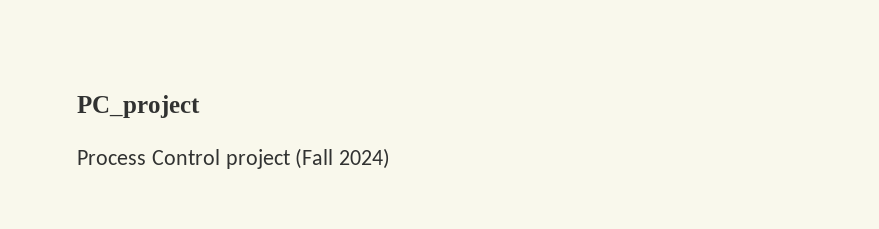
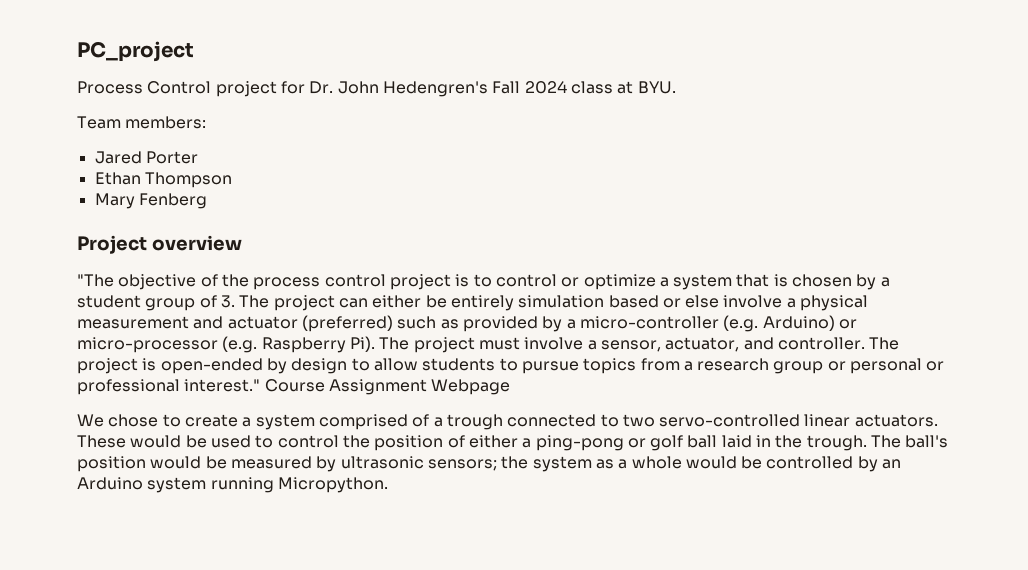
[295,148,391,169] (Fall 2024) -> [280,81,676,97] [77,116,207,129] [94,151,198,164] [94,172,232,188] [94,193,207,209] [77,235,242,254] [77,274,890,290] [77,295,869,311] [77,315,857,332] [77,336,900,353] [77,358,945,374] [77,379,511,395] [77,414,938,430] [77,435,949,451] [77,456,902,472] [77,477,388,493] for Dr. John Hedengren's Fall 2024 class at BYU. // Team members: // Jared Porter // Ethan Thompson // Mary Fenberg // Project overview // "The objective of the process control project is to control or optimize a system that is chosen by a student group of 3. The project can either be entirely simulation based or else involve a physical measurement and actuator (preferred) such as provided by a micro-controller (e.g. Arduino) or micro-processor (e.g. Raspberry Pi). The project must involve a sensor, actuator, and controller. The project is open-ended by design to allow students to pursue topics from a research group or personal or professional interest." Course Assignment Webpage // We chose to create a system comprised of a trough connected to two servo-controlled linear actuators. These would be used to control the position of either a ping-pong or golf ball laid in the trough. The ball's position would be measured by ultrasonic sensors; the system as a whole would be controlled by an Arduino system running Micropython.

